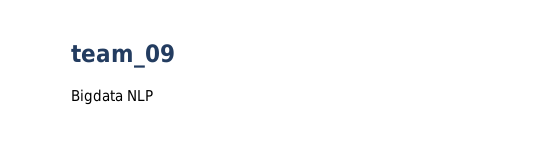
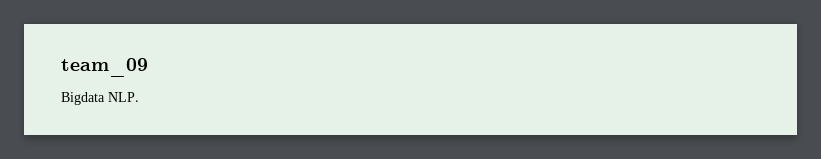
[127,90,154,101] NLP -> [108,92,139,102] NLP.

